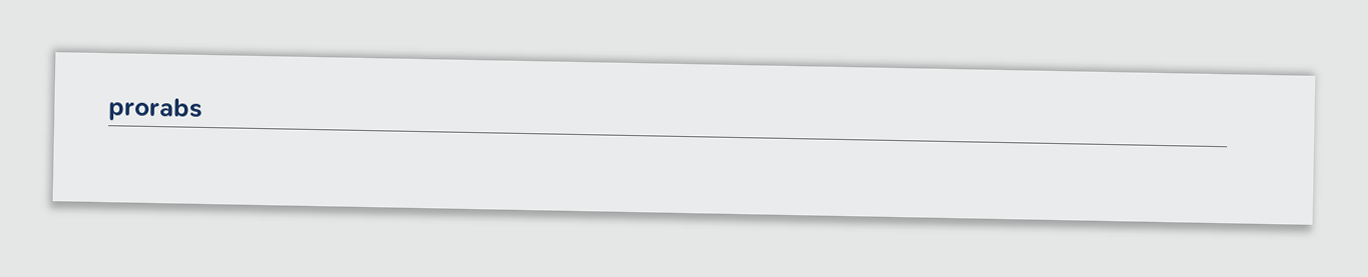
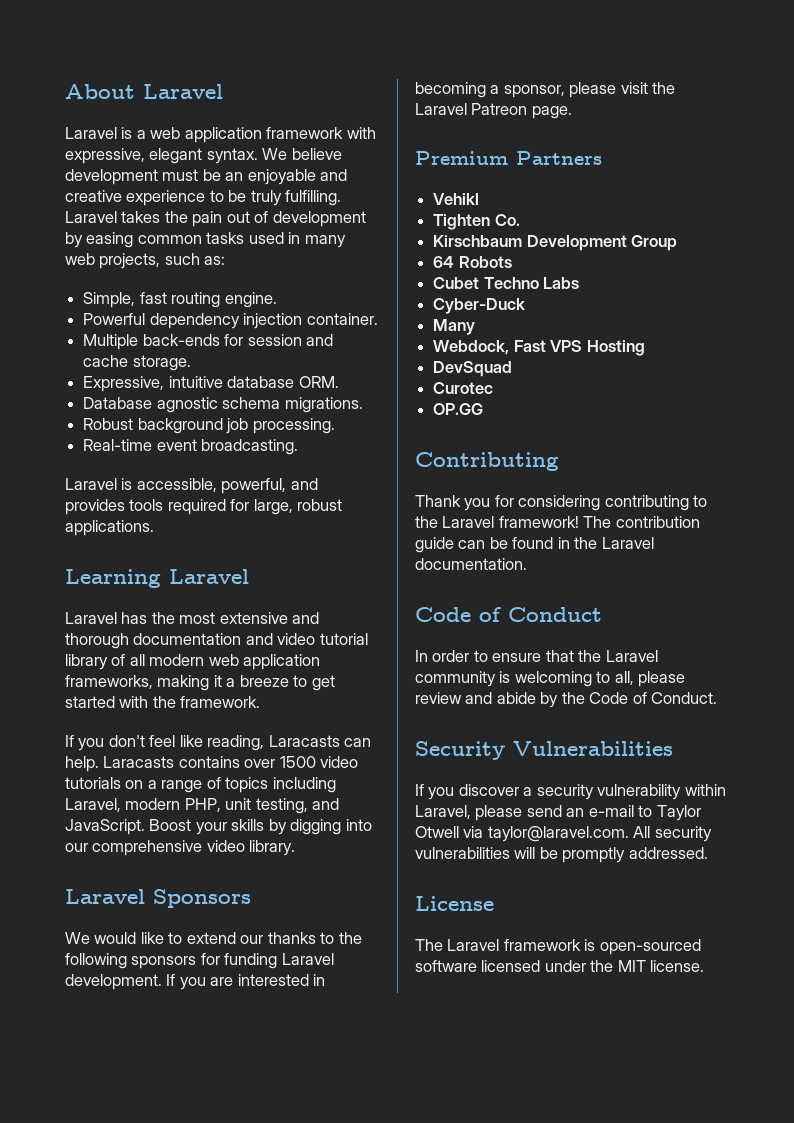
[108,97,203,122] prorabs -> [65,84,223,99] [65,127,376,143] [65,148,342,164] [65,169,348,185] [65,190,342,206] [65,211,366,227] [65,232,346,248] [65,253,226,269] [83,292,277,308] [83,313,378,329] [83,334,333,350] [83,355,191,371] [83,376,339,392] [83,397,363,413] [83,418,335,434] [83,439,299,455] [65,478,318,494] [65,499,343,515] [65,520,154,536] [65,569,249,588] [65,612,320,624] [65,633,368,649] [65,654,321,670] [65,675,335,691] [65,696,261,708] [65,735,372,751] [65,756,359,772] [65,777,336,793] [65,798,340,814] [65,819,372,835] [65,840,296,856] [65,889,251,908] [65,932,362,944] [65,953,334,969] [65,974,326,990] [415,82,676,98] [415,103,572,119] [415,151,602,165] [433,193,480,205] [433,214,520,230] [433,235,678,251] [433,256,512,268] [433,277,580,289] [433,298,526,314] [433,319,476,335] [433,340,645,356] [433,361,513,377] [433,382,494,394] [433,403,484,415] [415,452,559,471] [415,495,708,511] [415,516,700,528] [415,537,654,553] [415,558,527,570] [415,607,602,622] [415,650,658,662] [415,671,686,687] [415,692,718,708] [415,741,673,760] [415,784,726,800] [415,805,701,821] [415,826,712,842] [415,847,708,863] [415,896,494,911] [415,939,701,955] [415,960,705,972] About Laravel // Laravel is a web application framework with expressive, elegant syntax. We believe development must be an enjoyable and creative experience to be truly fulfilling. Laravel takes the pain out of development by easing common tasks used in many web projects, such as: // Simple, fast routing engine. // Powerful dependency injection container. // Multiple back-ends for session and cache storage. // Expressive, intuitive database ORM. // Database agnostic schema migrations. // Robust background job processing. // Real-time event broadcasting. // Laravel is accessible, powerful, and provides tools required for large, robust applications. // Learning Laravel // Laravel has the most extensive and thorough documentation and video tutorial library of all modern web application frameworks, making it a breeze to get started with the framework. // If you don't feel like reading, Laracasts can help. Laracasts contains over 1500 video tutorials on a range of topics including Laravel, modern PHP, unit testing, and JavaScript. Boost your skills by digging into our comprehensive video library. // Laravel Sponsors // We would like to extend our thanks to the following sponsors for funding Laravel development. If you are interested in becoming a sponsor, please visit the Laravel Patreon page. // Premium Partners // Vehikl // Tighten Co. // Kirschbaum Development Group // 64 Robots // Cubet Techno Labs // Cyber-Duck // Many // Webdock, Fast VPS Hosting // DevSquad // Curotec // OP.GG // Contributing // Thank you for considering contributing to the Laravel framework! The contribution guide can be found in the Laravel documentation. // Code of Conduct // In order to ensure that the Laravel community is welcoming to all, please review and abide by the Code of Conduct. // Security Vulnerabilities // If you discover a security vulnerability within Laravel, please send an e-mail to Taylor Otwell via taylor@laravel.com. All security vulnerabilities will be promptly addressed. // License // The Laravel framework is open-sourced software licensed under the MIT license.

